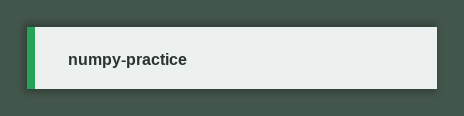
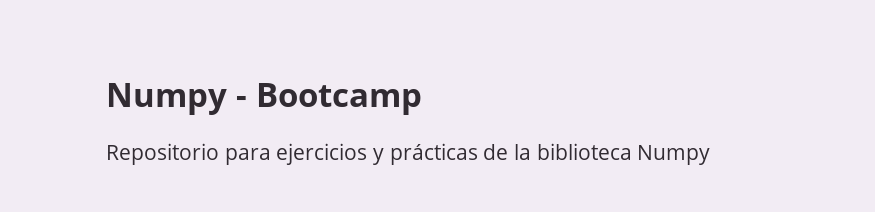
[68,53,187,68] numpy-practice -> [106,83,422,115] [106,143,711,165] Numpy - Bootcamp // Repositorio para ejercicios y prácticas de la biblioteca Numpy

